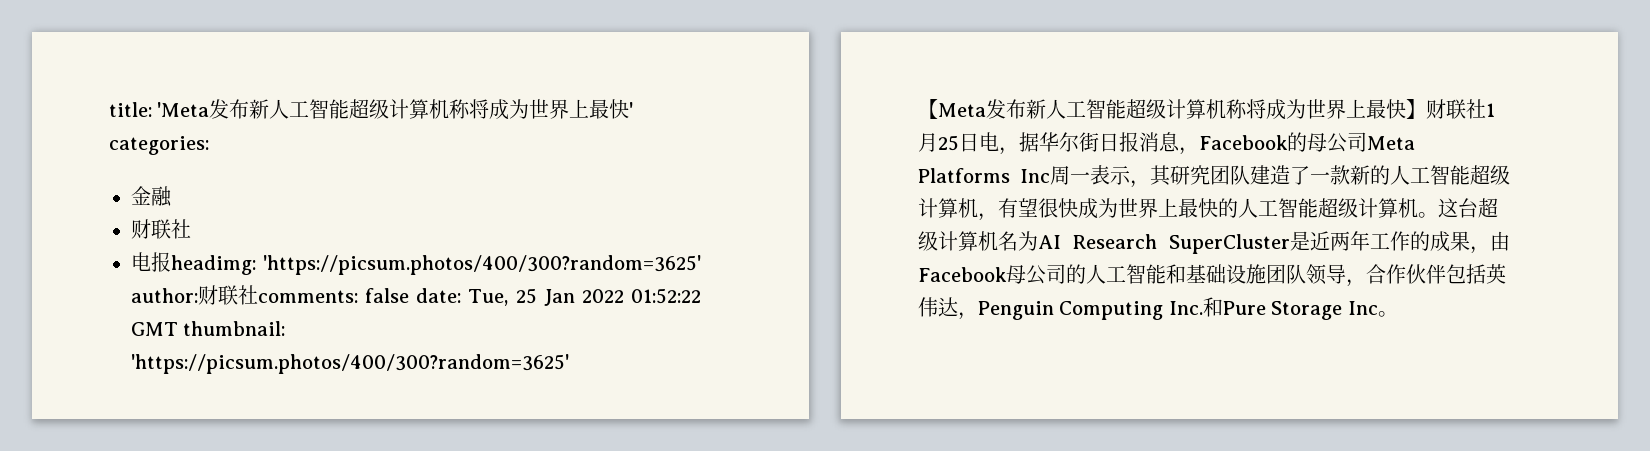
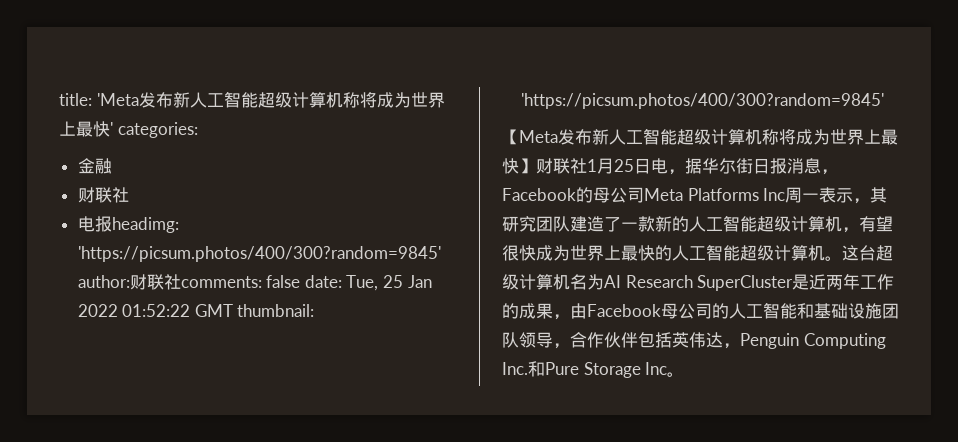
[263,255,702,275] 'https://picsum.photos/400/300?random=3625' -> [77,246,441,262] 'https://picsum.photos/400/300?random=9845'
[131,354,569,374] 'https://picsum.photos/400/300?random=3625' -> [520,93,884,109] 'https://picsum.photos/400/300?random=9845'

